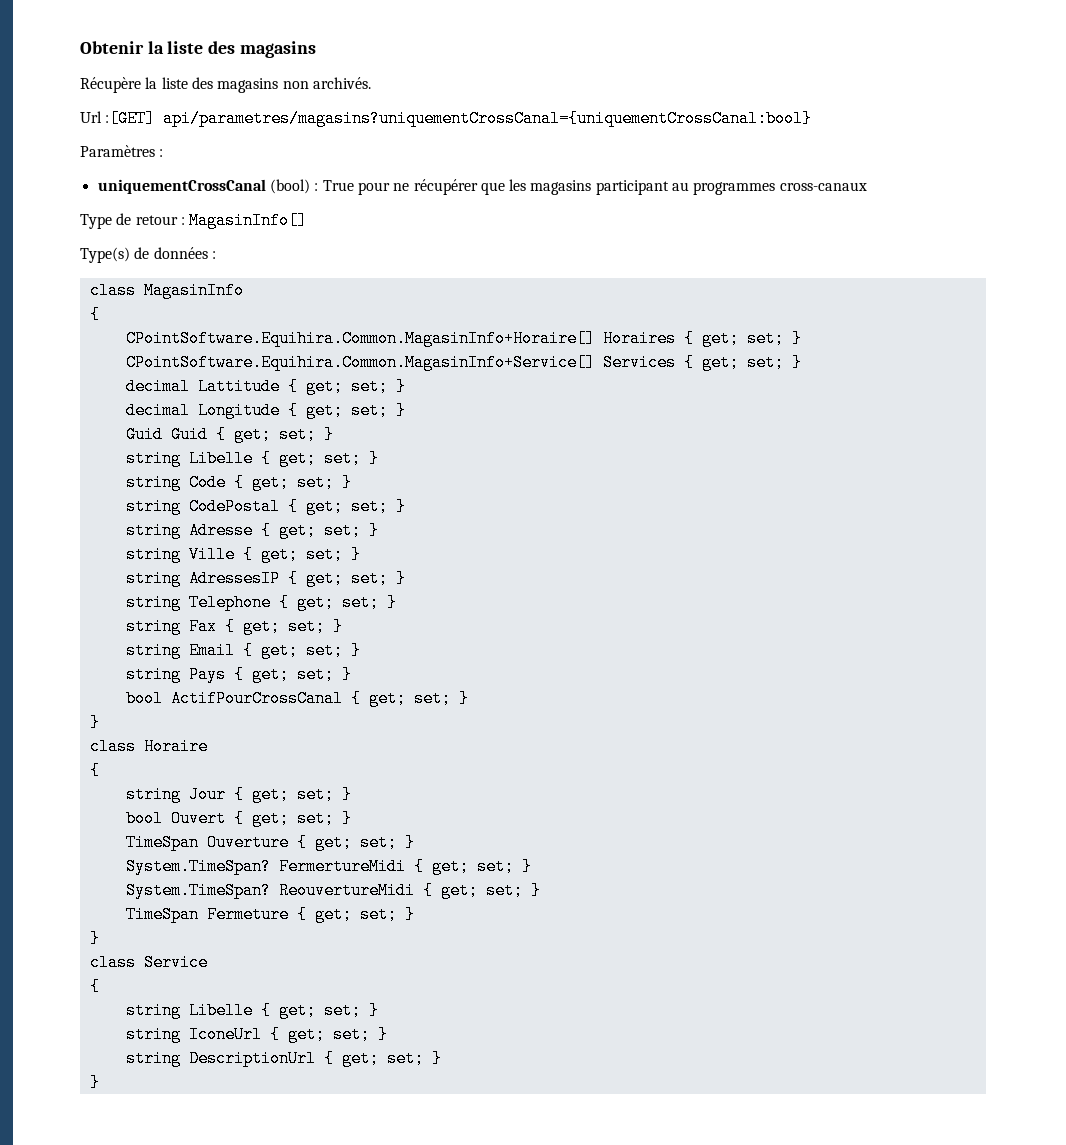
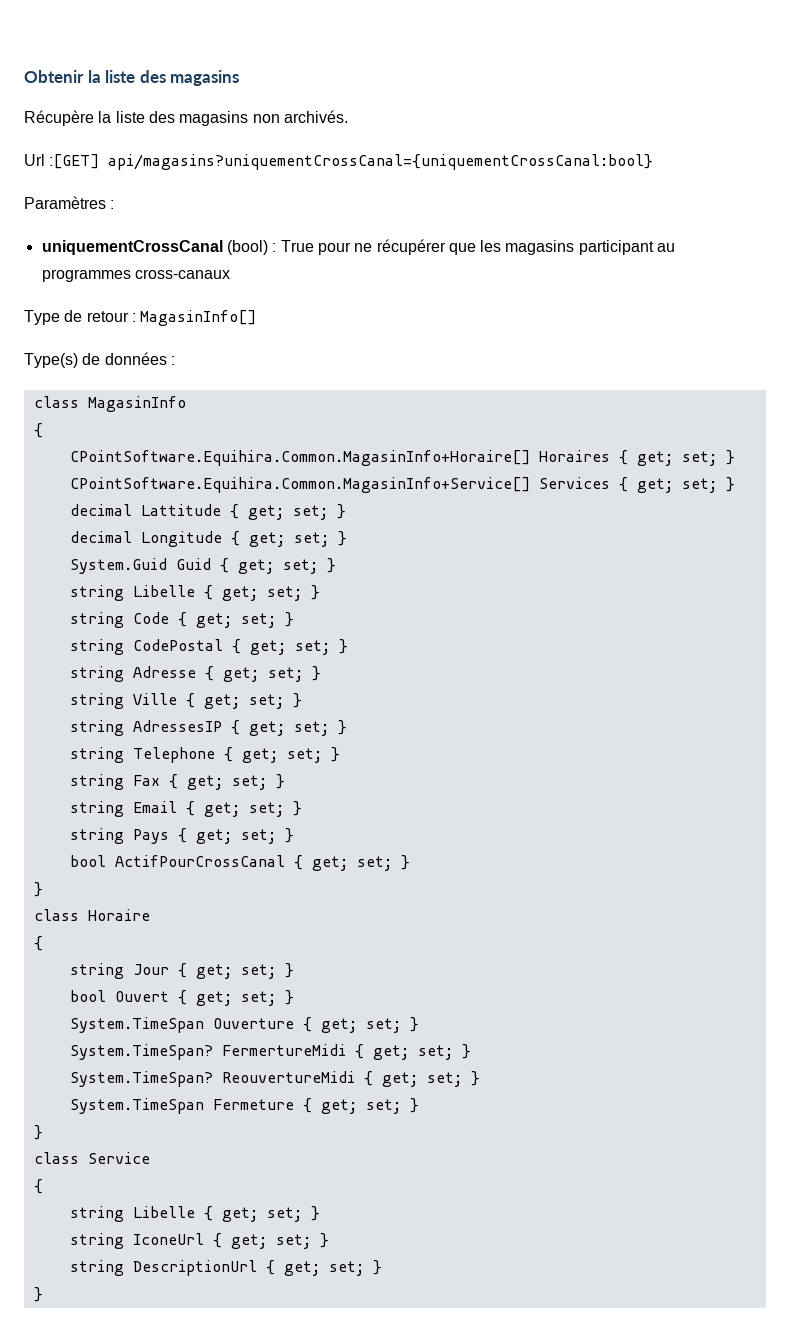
[163,110,813,127] api/parametres/magasins?uniquementCrossCanal={uniquementCrossCanal:bool} -> [108,154,654,170] api/magasins?uniquementCrossCanal={uniquementCrossCanal:bool}
[125,426,163,443] Guid -> [69,558,167,574] System.Guid
[125,834,199,851] TimeSpan -> [69,1017,204,1033] System.TimeSpan
[125,906,199,923] TimeSpan -> [69,1098,204,1114] System.TimeSpan

